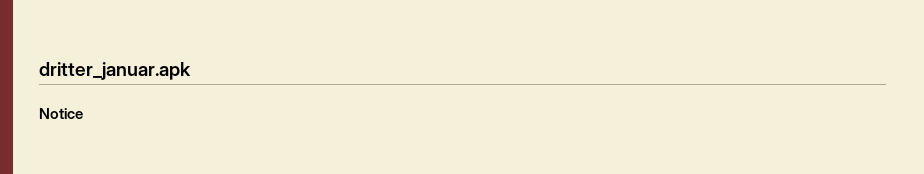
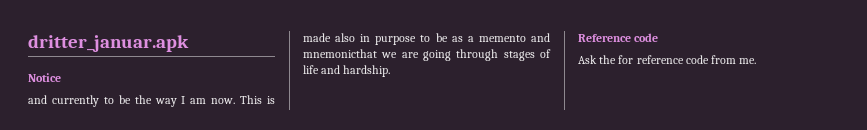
(83, 113) none -> [28,95,276,107] [303,33,550,45] [303,49,551,61] [303,65,391,77] [578,33,659,42] [578,55,757,64] // and currently to be the way I am now. This is made also in purpose to be as a memento and mnemonicthat we are going through stages of life and hardship. // Reference code // Ask the for reference code from me.

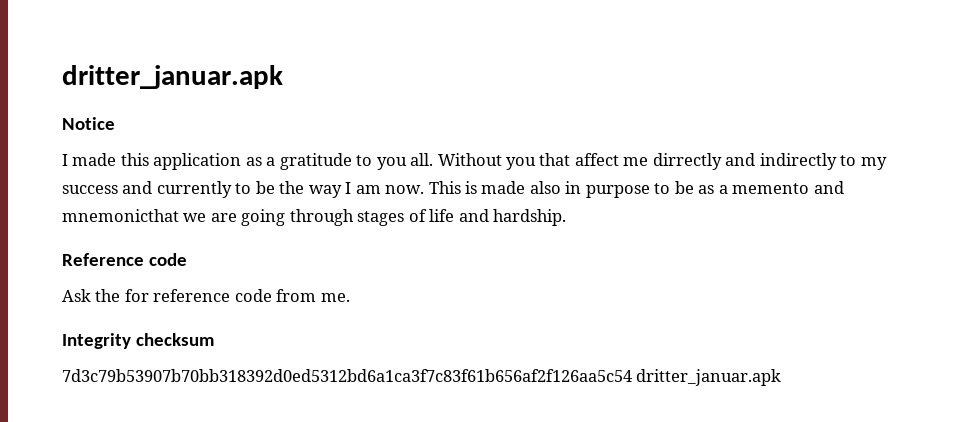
(61, 77) none -> [62,153,887,170] [62,185,118,194] I made this application as a gratitude to you all. Without you that affect me dirrectly and indirectly to my success
(757, 61) none -> [62,333,214,349] [62,369,782,386] // Integrity checksum // 7d3c79b53907b70bb318392d0ed5312bd6a1ca3f7c83f61b656af2f126aa5c54 dritter_januar.apk

